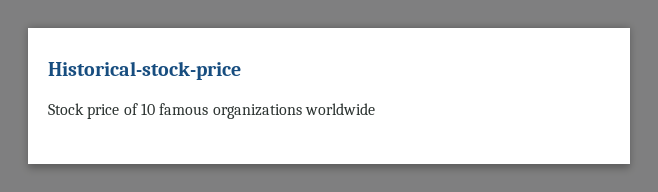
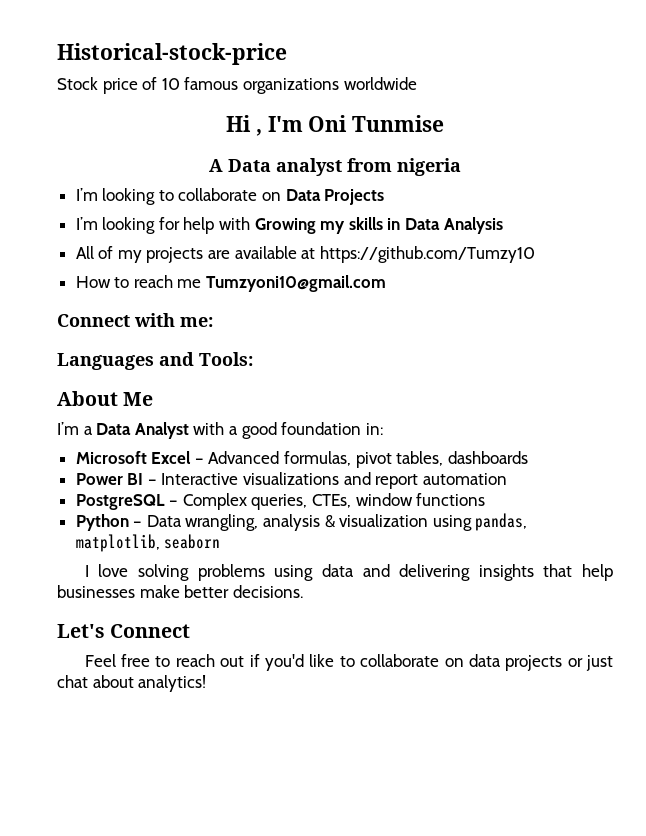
(375, 109) none -> [226,115,444,136] [209,158,461,176] [75,188,385,205] [75,217,503,234] [75,246,535,263] [75,275,387,292] [57,313,213,327] [57,352,253,370] [57,391,154,406] [57,422,383,439] [75,451,528,468] [75,472,507,489] [75,493,486,510] [75,513,528,531] [75,534,221,552] [84,564,613,581] [57,585,303,598] [57,624,191,638] [84,654,613,671] [57,675,207,692] // Hi , I'm Oni Tunmise // A Data analyst from nigeria // I’m looking to collaborate on Data Projects // I’m looking for help with Growing my skills in Data Analysis // All of my projects are available at https://github.com/Tumzy10 // How to reach me Tumzyoni10@gmail.com // Connect with me: // Languages and Tools: // About Me // I’m a Data Analyst with a good foundation in: // Microsoft Excel – Advanced formulas, pivot tables, dashboards // Power BI – Interactive visualizations and report automation // PostgreSQL – Complex queries, CTEs, window functions // Python – Data wrangling, analysis & visualization using pandas, matplotlib, seaborn // I love solving problems using data and delivering insights that help businesses make better decisions. // Let's Connect // Feel free to reach out if you'd like to collaborate on data projects or just chat about analytics!

